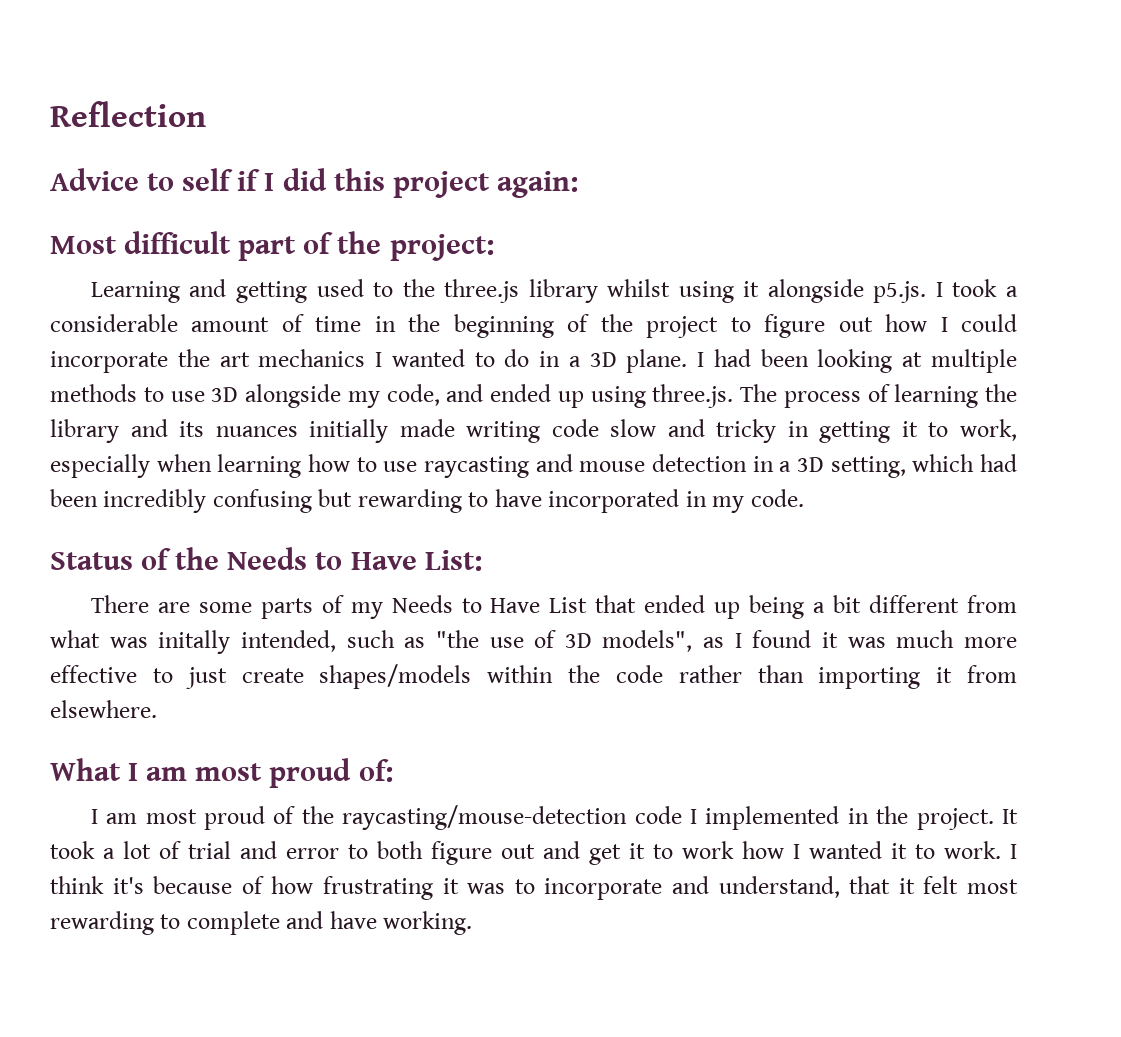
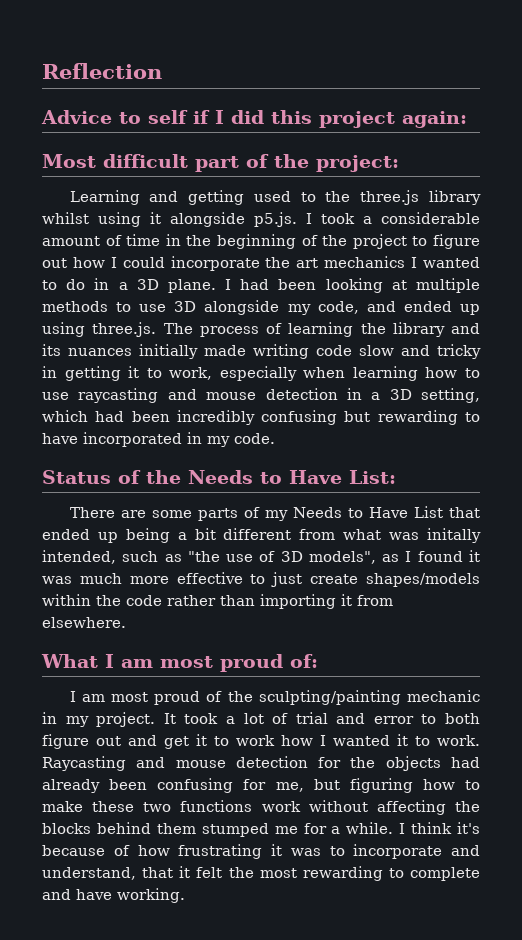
[342,805,909,830] raycasting/mouse-detection code I implemented in the -> [258,690,480,705] [42,712,89,727] sculpting/painting mechanic in my
(1001, 850) none -> [42,756,480,771] [42,778,480,793] [42,800,481,815] [42,822,394,837] Raycasting and mouse detection for the objects had already been confusing for me, but figuring how to make these two functions work without affecting the blocks behind them stumped me for a while.
(959, 885) none -> [228,867,254,878] the

